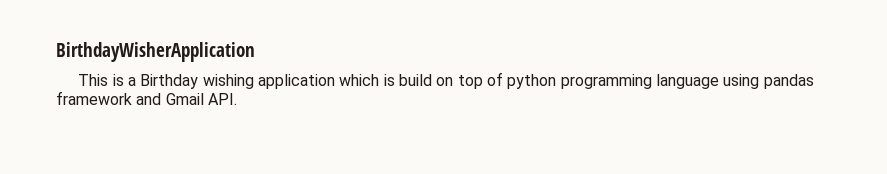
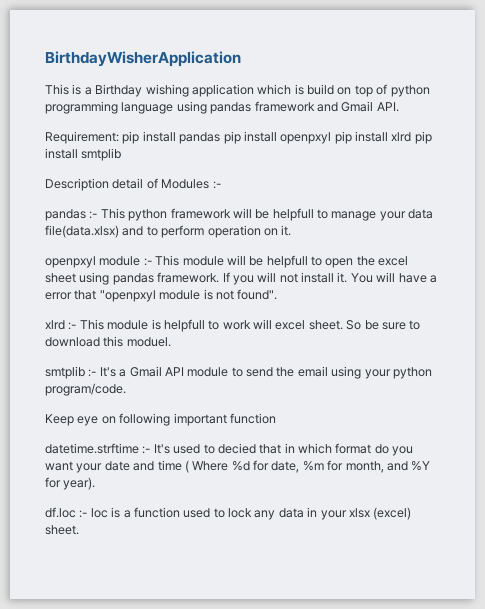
(237, 99) none -> [45,131,432,144] [45,148,122,161] [45,178,221,191] [45,208,434,221] [45,225,292,238] [45,255,409,268] [45,272,437,285] [45,289,278,302] [45,319,421,332] [45,336,171,347] [45,366,432,379] [45,383,126,396] [45,413,276,426] [45,443,414,456] [45,460,431,473] [45,477,96,490] [45,507,412,520] [45,525,79,535] // Requirement: pip install pandas pip install openpxyl pip install xlrd pip install smtplib // Description detail of Modules :- // pandas :- This python framework will be helpfull to manage your data file(data.xlsx) and to perform operation on it. // openpxyl module :- This module will be helpfull to open the excel sheet using pandas framework. If you will not install it. You will have a error that "openpxyl module is not found". // xlrd :- This module is helpfull to work will excel sheet. So be sure to download this moduel. // smtplib :- It's a Gmail API module to send the email using your python program/code. // Keep eye on following important function // datetime.strftime :- It's used to decied that in which format do you want your date and time ( Where %d for date, %m for month, and %Y for year). // df.loc :- loc is a function used to lock any data in your xlsx (excel) sheet.

